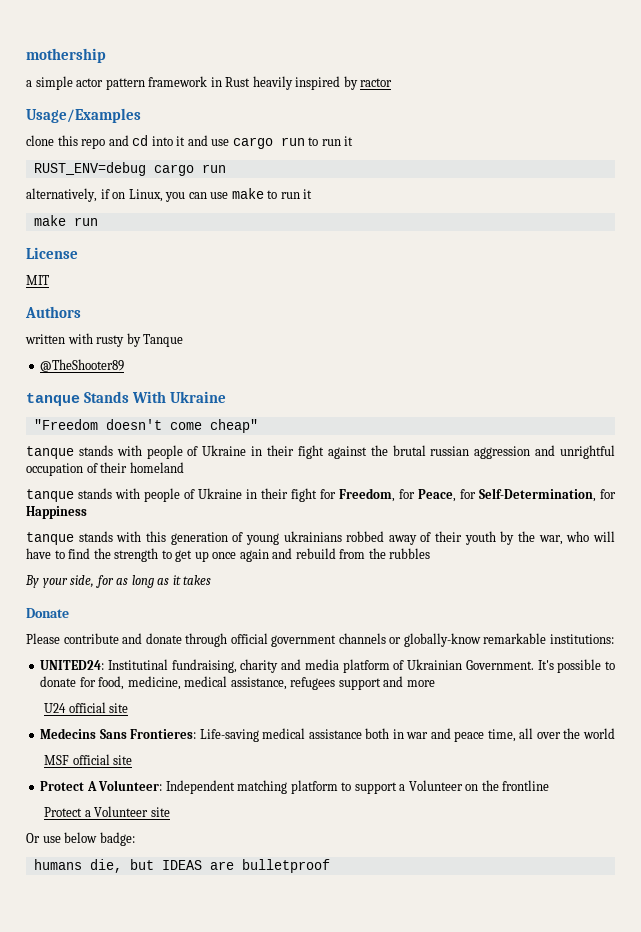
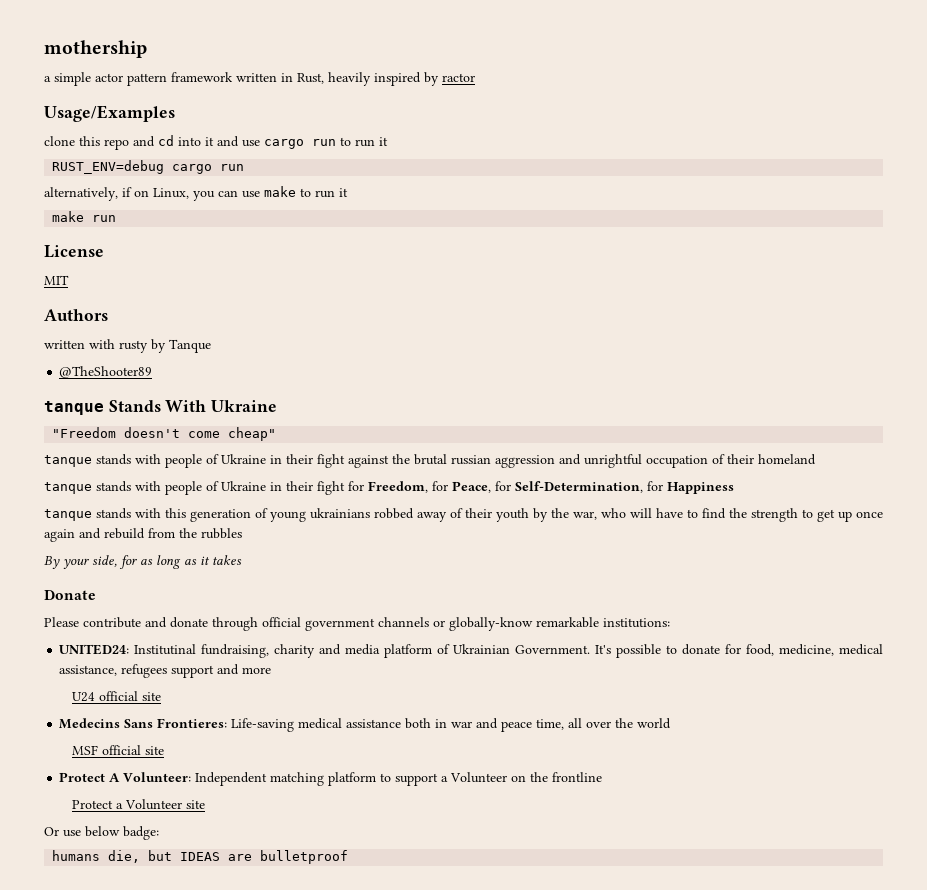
[210,77,251,87] in Rust -> [236,73,324,84] written in Rust,

